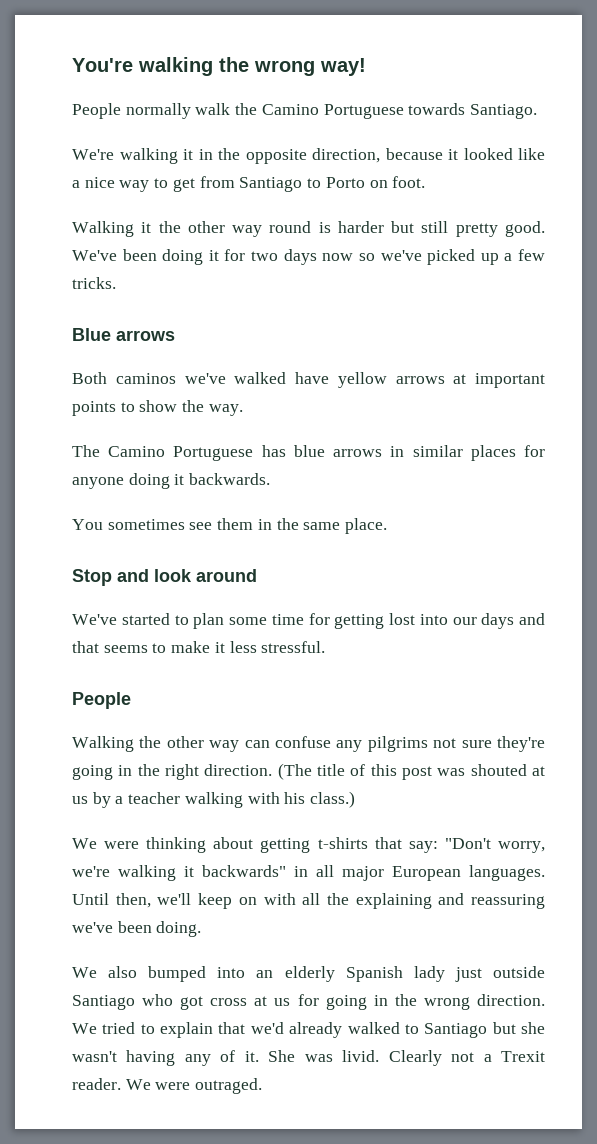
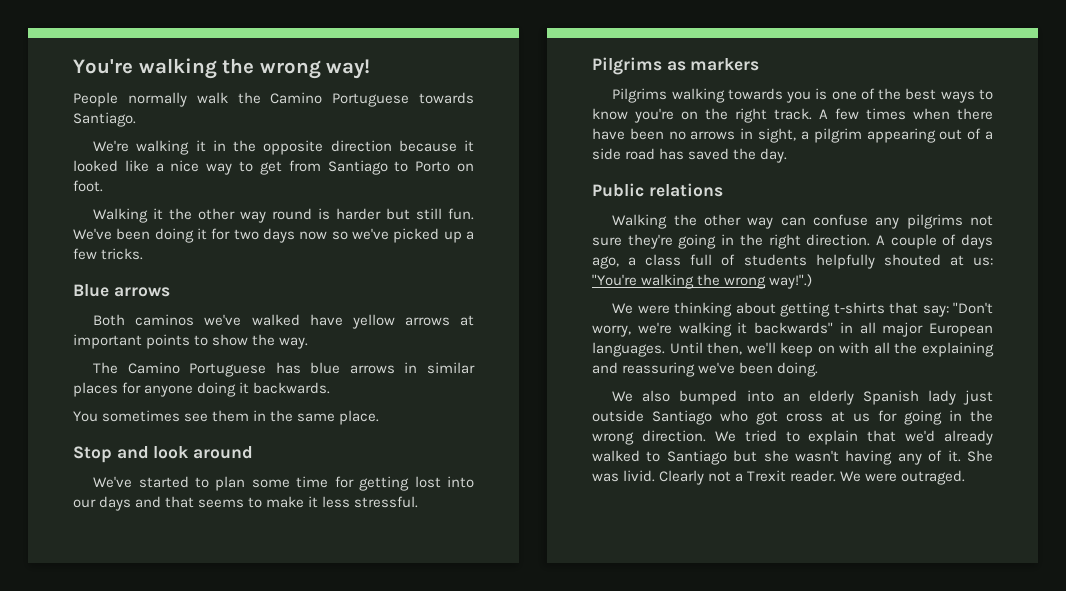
[312,148,380,163] direction, -> [330,140,392,152] direction
[455,221,545,237] pretty good. -> [448,208,475,220] fun.
[72,692,131,709] People -> [592,57,760,75] [612,88,993,103] [592,108,993,123] [592,128,993,143] [592,148,788,163] [592,183,723,197] Pilgrims as markers // Pilgrims walking towards you is one of the best ways to know you're on the right track. A few times when there have been no arrows in sight, a pilgrim appearing out of a side road has saved the day. // Public relations
[277,763,545,780] [72,791,356,808] (The title of this post was shouted at us by a teacher walking with his class.) -> [875,234,993,249] [592,254,993,269] [592,274,813,289] A couple of days ago, a class full of students helpfully shouted at us: "You're walking the wrong way!".)

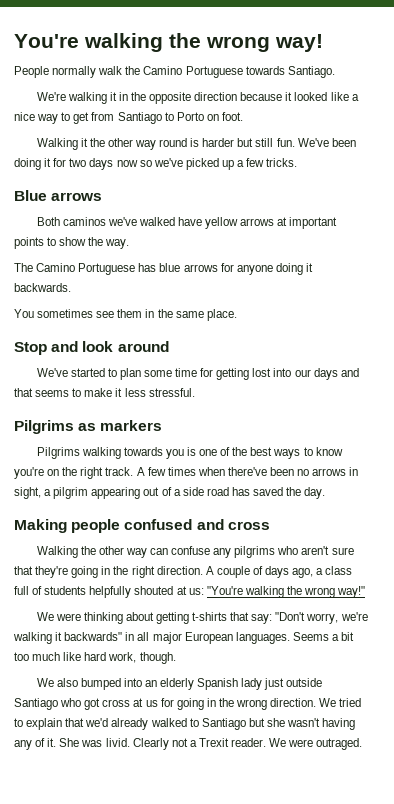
[404,362,476,374] [73,382,118,397] in similar places -> (218, 268) none
[957,108,993,120] [592,128,625,140] there have -> [227,467,267,476] there've
[592,183,723,197] Public relations -> [14,519,270,533] Making people confused and cross
[970,215,993,226] [592,237,622,246] not sure -> [277,546,354,555] [14,566,33,575] who aren't sure that
[769,274,813,289] way!".) -> [337,586,366,598] way!"
[669,342,994,357] [592,362,819,377] Until then, we'll keep on with all the explaining and reassuring we've been doing. -> [292,632,355,641] [14,652,176,664] Seems a bit too much like hard work, though.

